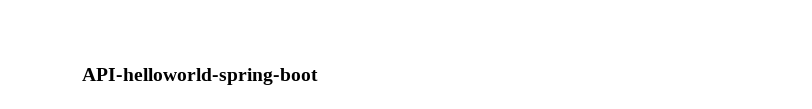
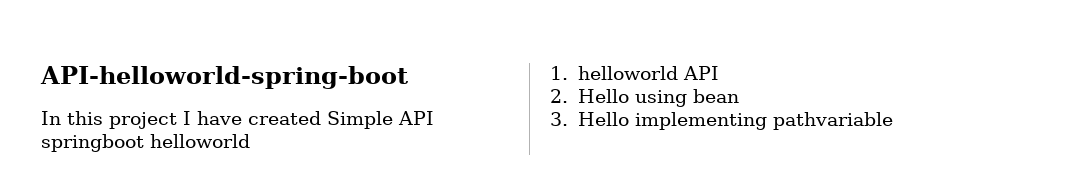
(318, 76) none -> [41,111,434,129] [41,134,250,152] [550,66,719,80] [550,89,739,107] [550,112,893,130] // In this project I have created Simple API springboot helloworld // 1. helloworld API // 2. Hello using bean // 3. Hello implementing pathvariable

